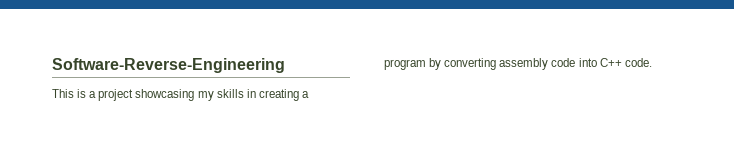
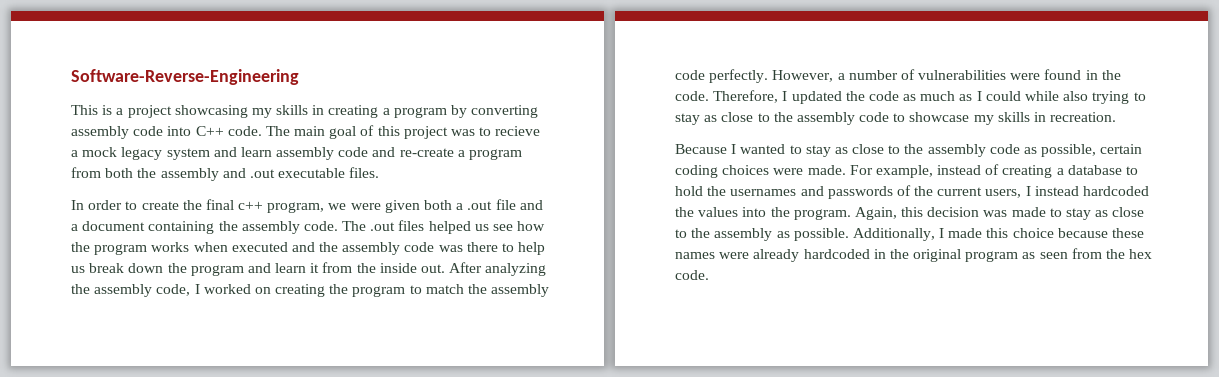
(652, 62) none -> [265,125,541,139] [71,147,523,160] [71,167,380,181] [71,199,543,213] [71,220,546,234] [71,242,546,255] [71,262,547,276] [71,284,550,297] [675,69,1121,83] [675,90,1146,104] [675,112,1117,125] [675,144,1143,157] [675,164,1139,178] [675,185,1150,199] [675,207,1145,220] [675,228,1145,241] [675,248,1153,262] [675,270,709,280] The main goal of this project was to recieve a mock legacy system and learn assembly code and re-create a program from both the assembly and .out executable files. // In order to create the final c++ program, we were given both a .out file and a document containing the assembly code. The .out files helped us see how the program works when executed and the assembly code was there to help us break down the program and learn it from the inside out. After analyzing the assembly code, I worked on creating the program to match the assembly code perfectly. However, a number of vulnerabilities were found in the code. Therefore, I updated the code as much as I could while also trying to stay as close to the assembly code to showcase my skills in recreation. // Because I wanted to stay as close to the assembly code as possible, certain coding choices were made. For example, instead of creating a database to hold the usernames and passwords of the current users, I instead hardcoded the values into the program. Again, this decision was made to stay as close to the assembly as possible. Additionally, I made this choice because these names were already hardcoded in the original program as seen from the hex code.

